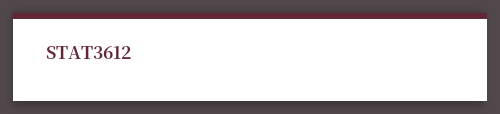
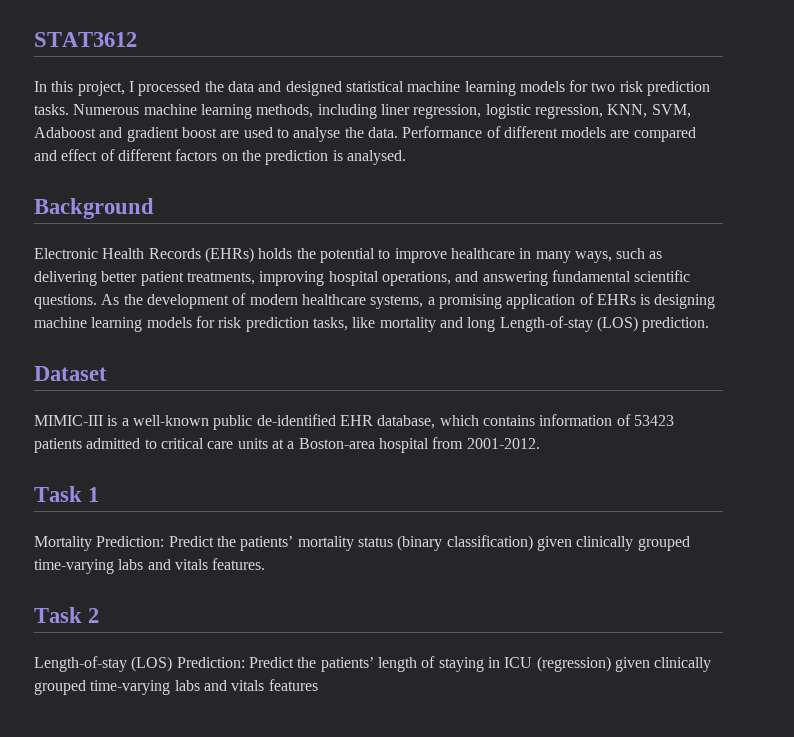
(131, 52) none -> [34,80,711,96] [34,104,691,119] [34,126,696,142] [34,149,406,165] [34,198,154,219] [34,247,663,263] [34,270,691,286] [34,293,716,309] [34,316,710,332] [34,366,107,381] [34,414,674,430] [34,437,540,453] [34,486,100,502] [34,535,690,551] [34,558,266,574] [34,607,100,623] [34,656,712,672] [34,679,318,695] // In this project, I processed the data and designed statistical machine learning models for two risk prediction tasks. Numerous machine learning methods, including liner regression, logistic regression, KNN, SVM, Adaboost and gradient boost are used to analyse the data. Performance of different models are compared and effect of different factors on the prediction is analysed. // Background // Electronic Health Records (EHRs) holds the potential to improve healthcare in many ways, such as delivering better patient treatments, improving hospital operations, and answering fundamental scientific questions. As the development of modern healthcare systems, a promising application of EHRs is designing machine learning models for risk prediction tasks, like mortality and long Length-of-stay (LOS) prediction. // Dataset // MIMIC-III is a well-known public de-identified EHR database, which contains information of 53423 patients admitted to critical care units at a Boston-area hospital from 2001-2012. // Task 1 // Mortality Prediction: Predict the patients’ mortality status (binary classification) given clinically grouped time-varying labs and vitals features. // Task 2 // Length-of-stay (LOS) Prediction: Predict the patients’ length of staying in ICU (regression) given clinically grouped time-varying labs and vitals features

